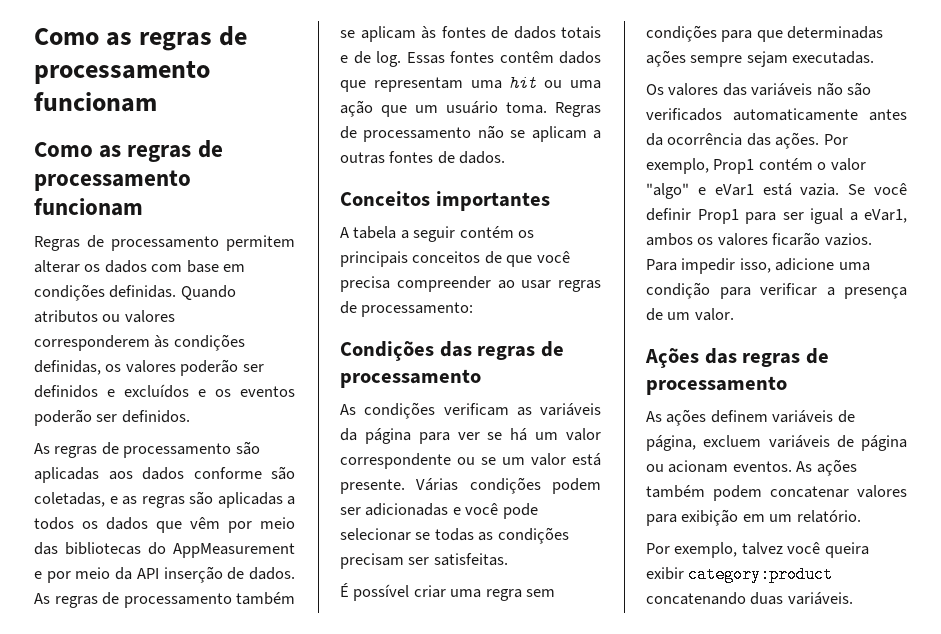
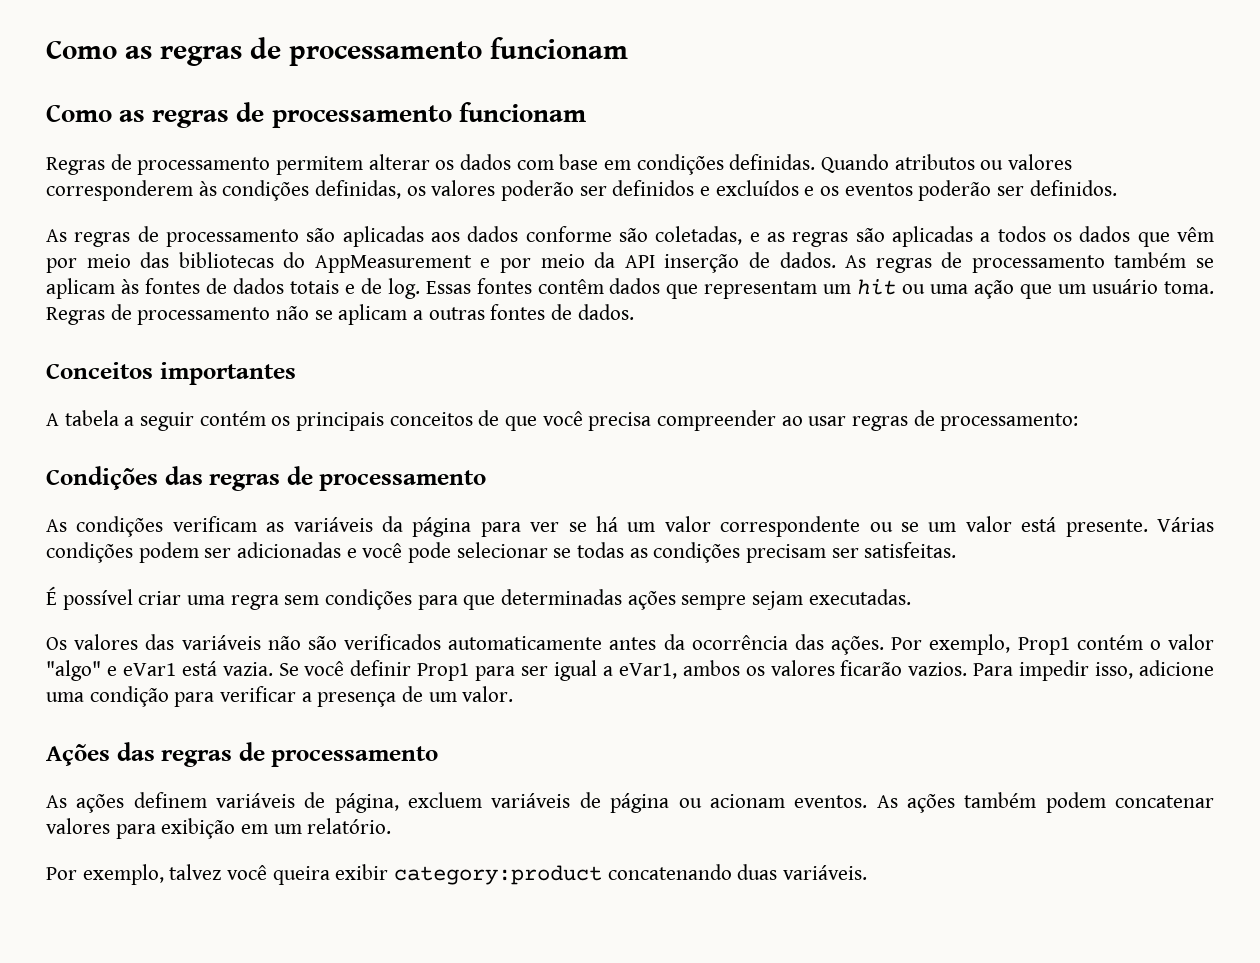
[470,80,502,89] uma -> [823,284,852,294] um

